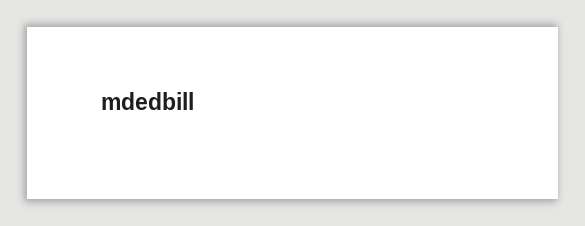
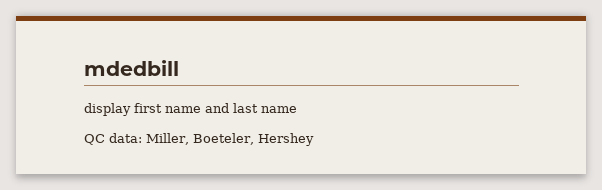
(194, 101) none -> [84,103,297,116] [84,133,314,146] // display first name and last name // QC data: Miller, Boeteler, Hershey

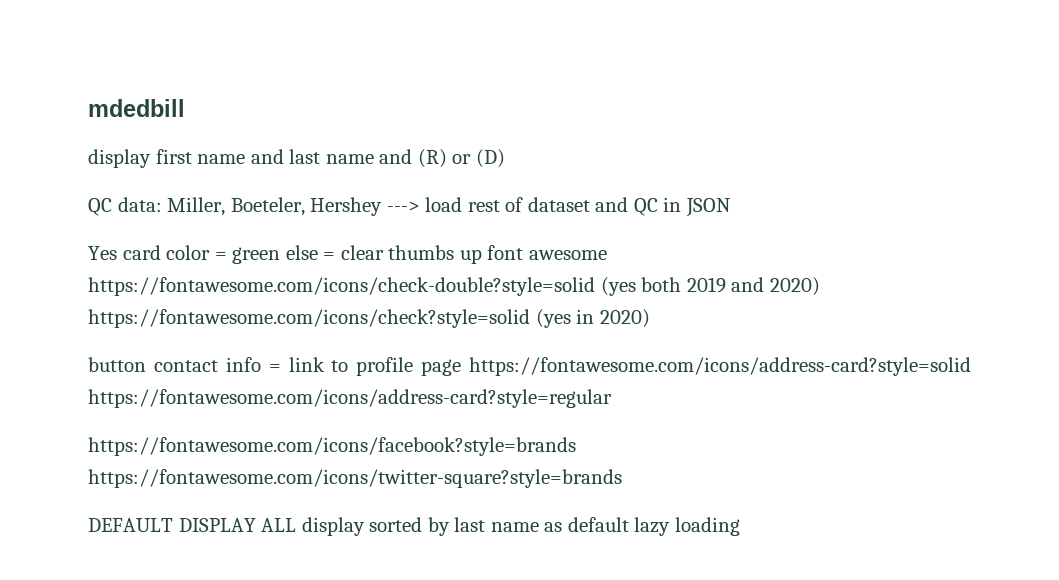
(297, 109) none -> [379,149,505,168] and (R) or (D)
(314, 139) none -> [386,197,731,217] [88,245,607,264] [88,277,820,296] [88,309,650,328] [88,357,971,376] [88,389,612,408] [88,437,576,456] [88,469,622,488] [88,517,740,536] ---> load rest of dataset and QC in JSON // Yes card color = green else = clear thumbs up font awesome https://fontawesome.com/icons/check-double?style=solid (yes both 2019 and 2020) https://fontawesome.com/icons/check?style=solid (yes in 2020) // button contact info = link to profile page https://fontawesome.com/icons/address-card?style=solid https://fontawesome.com/icons/address-card?style=regular // https://fontawesome.com/icons/facebook?style=brands https://fontawesome.com/icons/twitter-square?style=brands // DEFAULT DISPLAY ALL display sorted by last name as default lazy loading

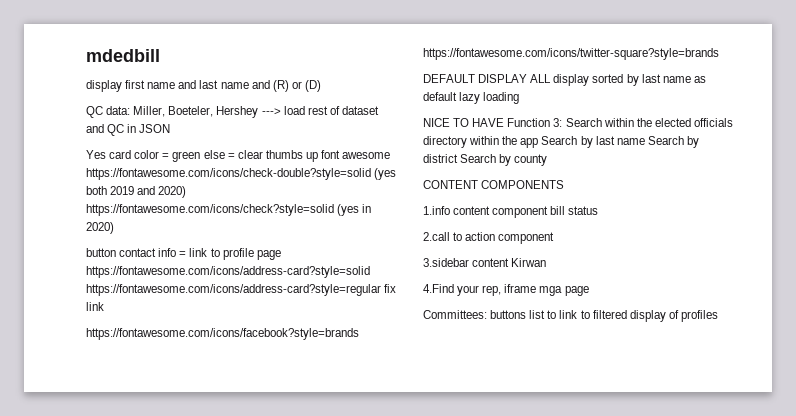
(612, 398) none -> [384,284,397,293] [86,302,104,311] fix link
(740, 526) none -> [423,118,733,127] [423,136,699,148] [423,154,548,166] [423,180,565,189] [423,206,599,218] [423,232,555,244] [423,258,547,267] [423,284,589,296] [423,310,718,322] // NICE TO HAVE Function 3: Search within the elected officials directory within the app Search by last name Search by district Search by county // CONTENT COMPONENTS // 1.info content component bill status // 2.call to action component // 3.sidebar content Kirwan // 4.Find your rep, iframe mga page // Committees: buttons list to link to filtered display of profiles

